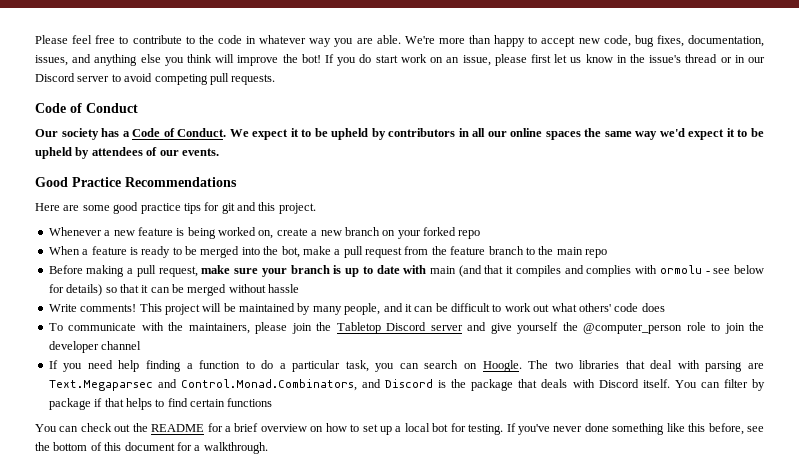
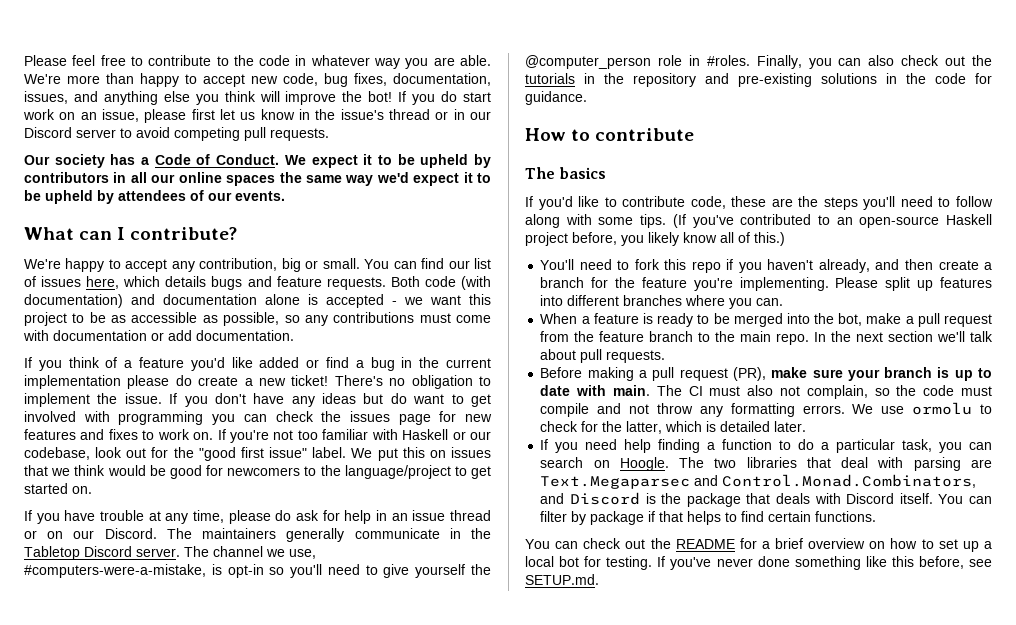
[35,103,138,113] // Code of Conduct -> (329, 134) none
[35,177,237,187] [35,202,316,214] [48,227,481,239] Good Practice Recommendations // Here are some good practice tips for git and this project. // Whenever a new feature is being worked on, create a new branch on your forked repo -> [24,227,238,240] [24,258,491,272] [24,276,491,290] [24,294,491,308] [24,312,492,326] [23,330,294,341] [24,357,492,371] [24,375,491,389] [24,393,491,407] [24,411,492,425] [24,429,491,443] [24,447,491,461] [24,465,492,479] [24,483,92,494] [24,510,492,524] [24,528,491,542] [24,546,316,560] [24,564,491,578] [525,55,992,69] [525,73,992,87] [525,91,587,105] [525,128,695,141] [525,167,607,179] [525,196,993,210] [525,214,992,228] [525,232,785,246] [540,259,992,273] [540,277,992,291] [540,295,784,309] What can I contribute? // We're happy to accept any contribution, big or small. You can find our list of issues here, which details bugs and feature requests. Both code (with documentation) and documentation alone is accepted - we want this project to be as accessible as possible, so any contributions must come with documentation or add documentation. // If you think of a feature you'd like added or find a bug in the current implementation please do create a new ticket! There's no obligation to implement the issue. If you don't have any ideas but do want to get involved with programming you can check the issues page for new features and fixes to work on. If you're not too familiar with Haskell or our codebase, look out for the "good first issue" label. We put this on issues that we think would be good for newcomers to the language/project to get started on. // If you have trouble at any time, please do ask for help in an issue thread or on our Discord. The maintainers generally communicate in the Tabletop Discord server. The channel we use, #computers-were-a-mistake, is opt-in so you'll need to give yourself the @computer_person role in #roles. Finally, you can also check out the tutorials in the repository and pre-existing solutions in the code for guidance. // How to contribute // The basics // If you'd like to contribute code, these are the steps you'll need to follow along with some tips. (If you've contributed to an open-source Haskell project before, you likely know all of this.) // You'll need to fork this repo if you haven't already, and then create a branch for the feature you're implementing. Please split up features into different branches where you can.
[585,249,607,258] repo -> [776,331,993,345] [540,349,666,363] repo. In the next section we'll talk about pull requests.
[158,266,198,277] request, -> [679,367,766,381] request (PR),
[429,265,765,277] [48,284,300,296] [48,303,665,315] [48,322,764,334] [48,341,142,353] main (and that it compiles and complies with ormolu - see below for details) so that it can be merged without hassle // Write comments! This project will be maintained by many people, and it can be difficult to work out what others' code does // To communicate with the maintainers, please join the Tabletop Discord server and give yourself the @computer_person role to join the developer channel -> [613,385,993,399] [540,402,993,417] [540,421,807,434] main. The CI must also not complain, so the code must compile and not throw any formatting errors. We use ormolu to check for the latter, which is detailed later.
[227,398,273,407] functions -> [815,511,877,522] functions.
[35,442,268,454] the bottom of this document for a walkthrough. -> [525,574,599,585] SETUP.md.

